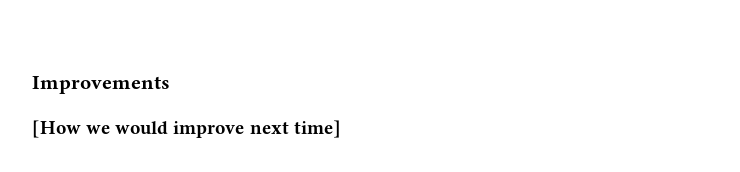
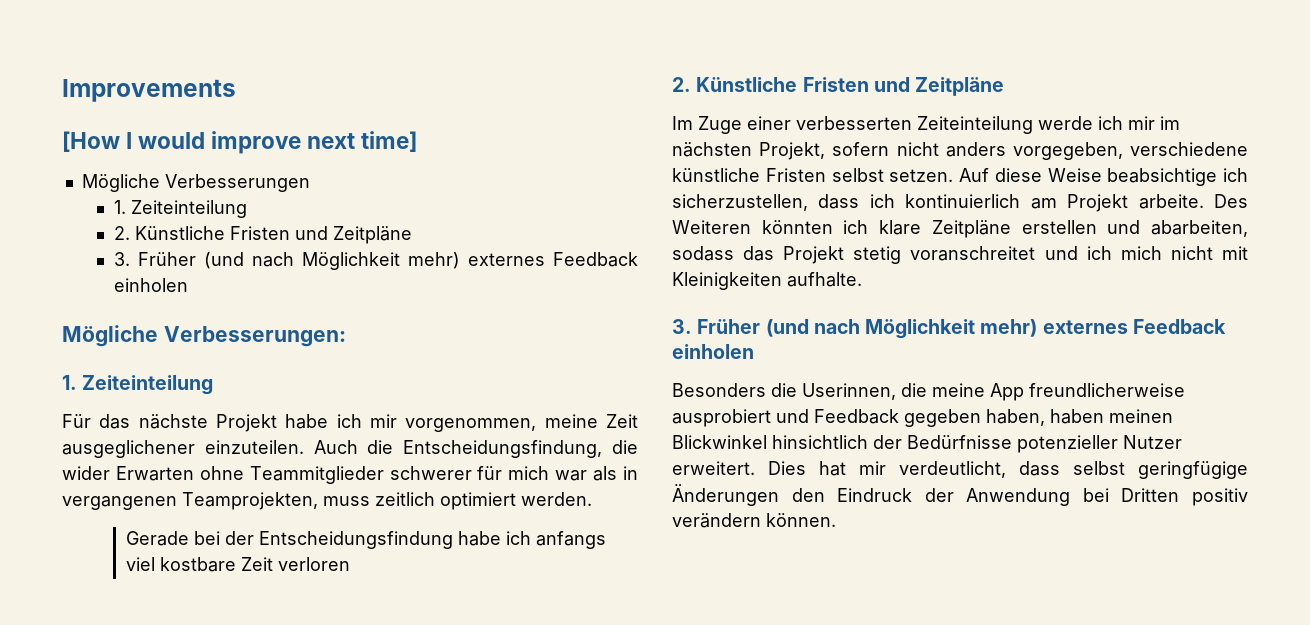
[86,125,111,134] we -> [126,132,133,149] I
(341, 129) none -> [81,174,310,192] [113,200,247,218] [113,226,412,244] [113,252,638,270] [113,278,188,292] [62,325,346,347] [62,375,214,395] [62,414,638,432] [62,440,638,458] [62,466,639,484] [62,492,592,510] [125,531,606,549] [125,557,350,572] [672,77,1005,96] [672,116,1180,134] [672,142,1248,160] [672,168,1248,186] [672,194,1248,212] [672,220,1248,238] [672,246,1248,264] [672,272,862,290] [672,319,1226,339] [672,344,754,359] [672,383,1185,401] [672,409,1173,427] [672,435,1182,453] [672,461,1248,479] [672,484,1248,506] [672,513,836,528] // Mögliche Verbesserungen // 1. Zeiteinteilung // 2. Künstliche Fristen und Zeitpläne // 3. Früher (und nach Möglichkeit mehr) externes Feedback einholen // Mögliche Verbesserungen: // 1. Zeiteinteilung // Für das nächste Projekt habe ich mir vorgenommen, meine Zeit ausgeglichener einzuteilen. Auch die Entscheidungsfindung, die wider Erwarten ohne Teammitglieder schwerer für mich war als in vergangenen Teamprojekten, muss zeitlich optimiert werden. // Gerade bei der Entscheidungsfindung habe ich anfangs viel kostbare Zeit verloren // 2. Künstliche Fristen und Zeitpläne // Im Zuge einer verbesserten Zeiteinteilung werde ich mir im nächsten Projekt, sofern nicht anders vorgegeben, verschiedene künstliche Fristen selbst setzen. Auf diese Weise beabsichtige ich sicherzustellen, dass ich kontinuierlich am Projekt arbeite. Des Weiteren könnten ich klare Zeitpläne erstellen und abarbeiten, sodass das Projekt stetig voranschreitet und ich mich nicht mit Kleinigkeiten aufhalte. // 3. Früher (und nach Möglichkeit mehr) externes Feedback einholen // Besonders die Userinnen, die meine App freundlicherweise ausprobiert und Feedback gegeben haben, haben meinen Blickwinkel hinsichtlich der Bedürfnisse potenzieller Nutzer erweitert. Dies hat mir verdeutlicht, dass selbst geringfügige Änderungen den Eindruck der Anwendung bei Dritten positiv verändern können.

